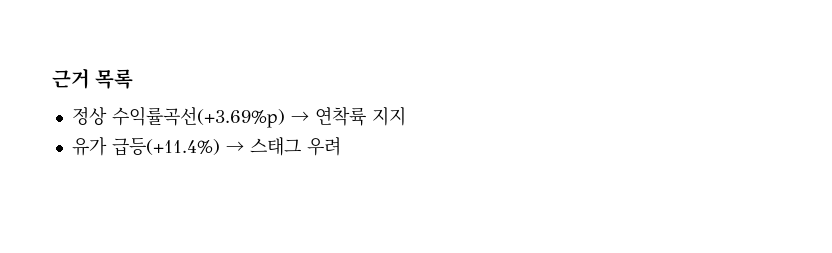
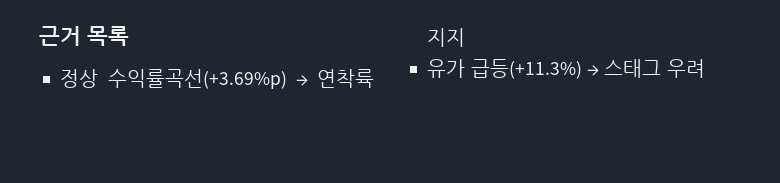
[111,138,220,156] 급등(+11.4%) -> [470,59,582,79] 급등(+11.3%)

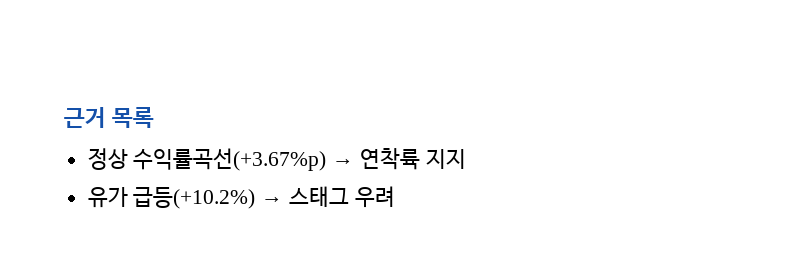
[107,69,287,89] 수익률곡선(+3.69%p) -> [133,148,327,171] 수익률곡선(+3.67%p)
[470,59,582,79] 급등(+11.3%) -> [133,187,256,209] 급등(+10.2%)

